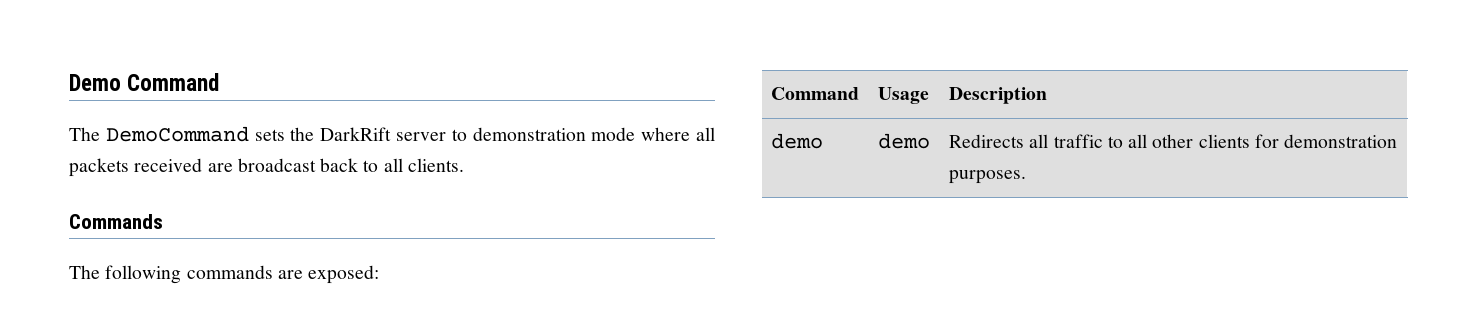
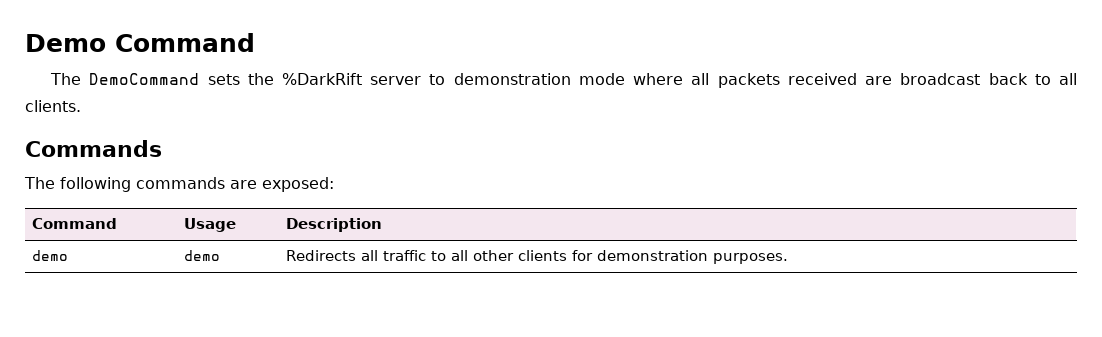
[320,127,392,141] DarkRift -> [281,73,362,85] %DarkRift

